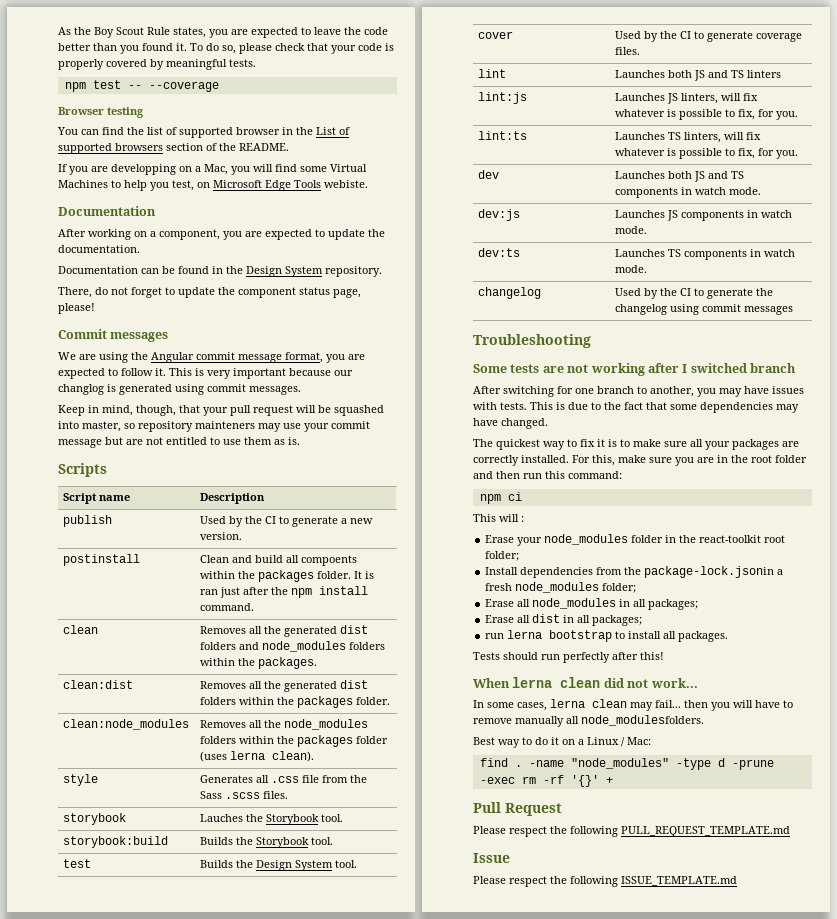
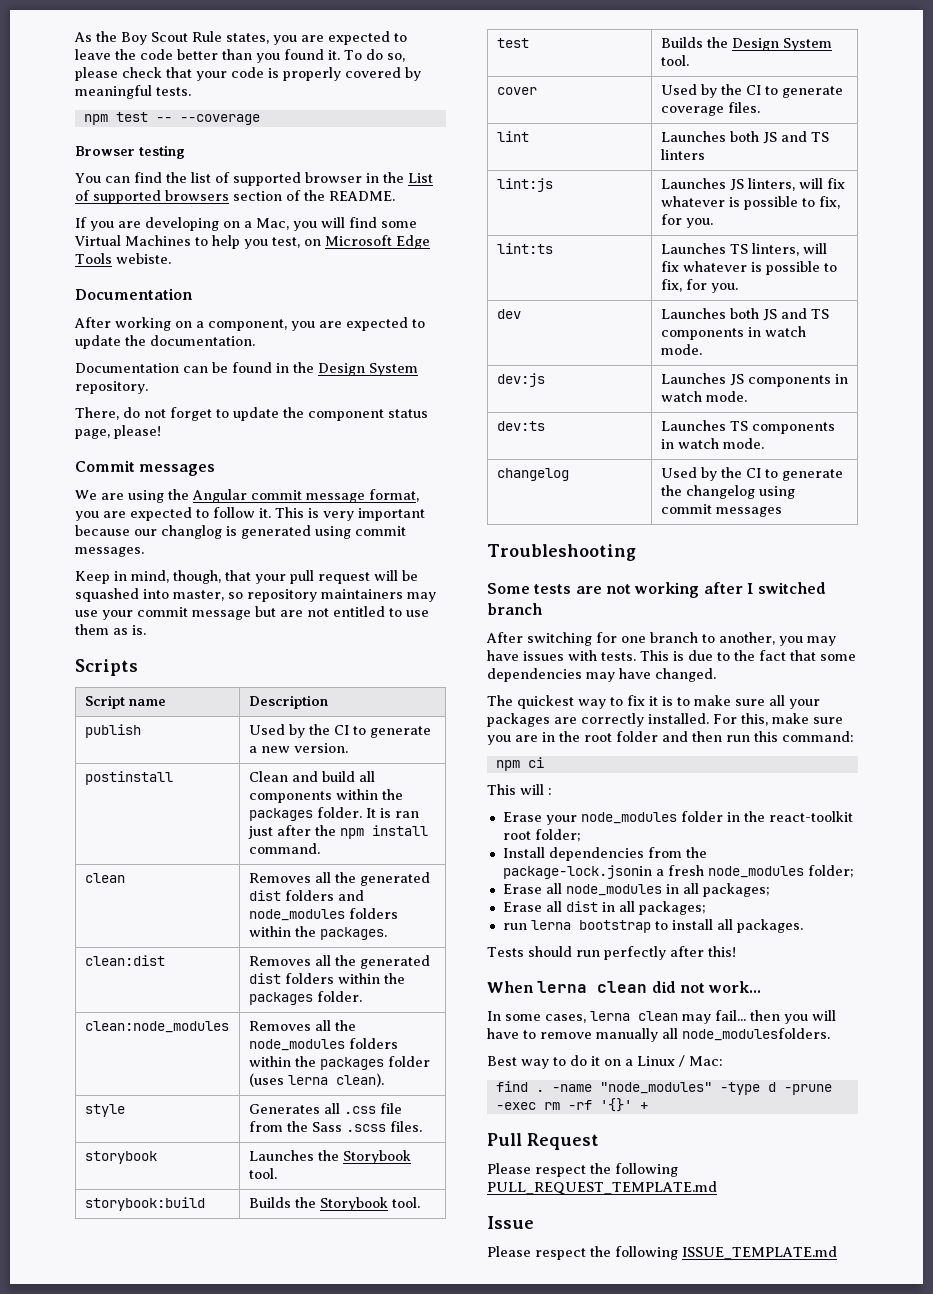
[111,164,176,175] developping -> [145,217,219,231] developing
[195,421,255,429] mainteners -> [321,589,403,599] maintainers
[301,555,358,566] compoents -> [248,791,332,803] components
[200,814,244,822] Lauches -> [248,1150,314,1161] Launches

